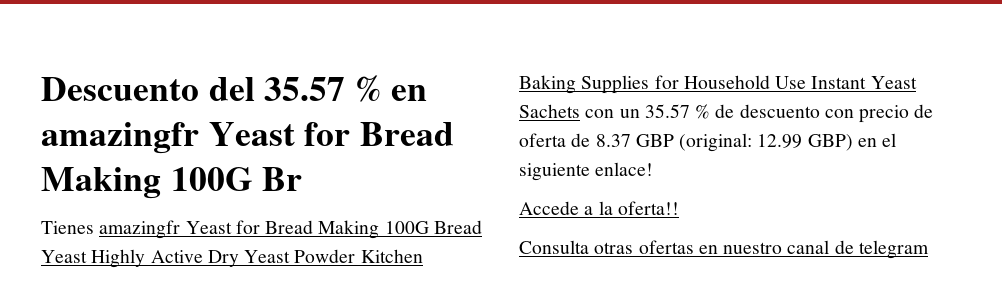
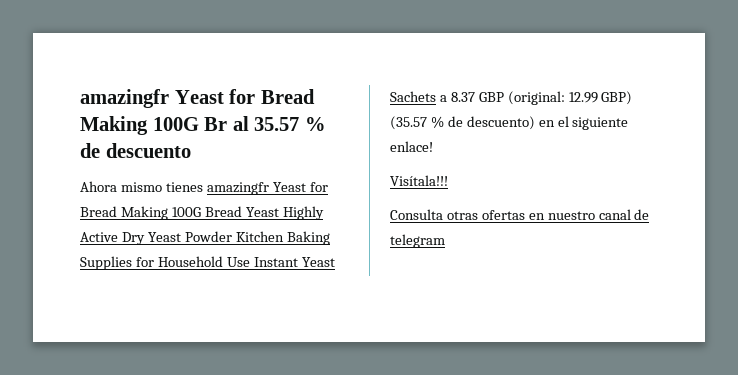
[41,75,428,102] Descuento del 35.57 % en -> (80, 98) none
[41,221,94,234] // Tienes -> [232,116,326,131] [80,143,191,158] [80,181,203,192] al 35.57 % de descuento // Ahora mismo tienes
[585,104,934,123] [519,133,591,147] con un 35.57 % de descuento con precio de oferta de -> [439,95,447,102] a
(853, 142) none -> [390,116,535,130] (35.57 % de descuento)
[519,201,679,215] Accede a la oferta!! -> [390,175,448,186] Visítala!!!

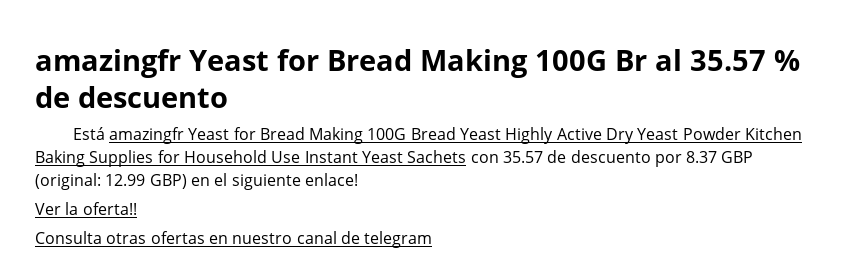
[80,181,203,192] Ahora mismo tienes -> [72,127,105,140] Está
[439,95,447,102] a -> [470,150,682,167] con 35.57 de descuento por
[390,116,535,130] (35.57 % de descuento) -> (187, 181) none
[390,175,448,186] Visítala!!! -> [35,202,137,215] Ver la oferta!!

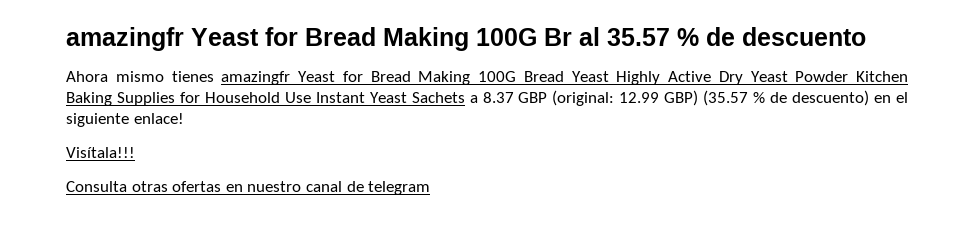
[72,127,105,140] Está -> [66,71,214,82] Ahora mismo tienes
[470,150,682,167] con 35.57 de descuento por -> [469,95,478,103] a
(187, 181) none -> [703,90,870,106] (35.57 % de descuento)
[35,202,137,215] Ver la oferta!! -> [66,147,135,158] Visítala!!!

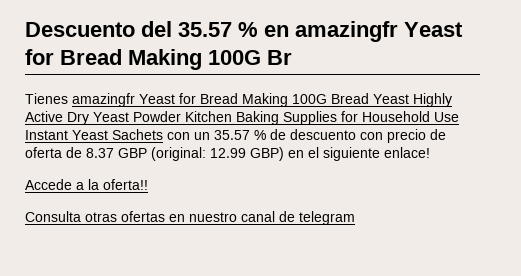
(66, 39) none -> [25,21,289,37] Descuento del 35.57 % en
[579,27,866,46] [66,71,214,82] al 35.57 % de descuento // Ahora mismo tienes -> [25,93,68,104] // Tienes
[469,95,478,103] a -> [167,129,446,143] [25,147,82,158] con un 35.57 % de descuento con precio de oferta de
[703,90,870,106] (35.57 % de descuento) -> (284, 154) none
[66,147,135,158] Visítala!!! -> [25,179,148,190] Accede a la oferta!!

